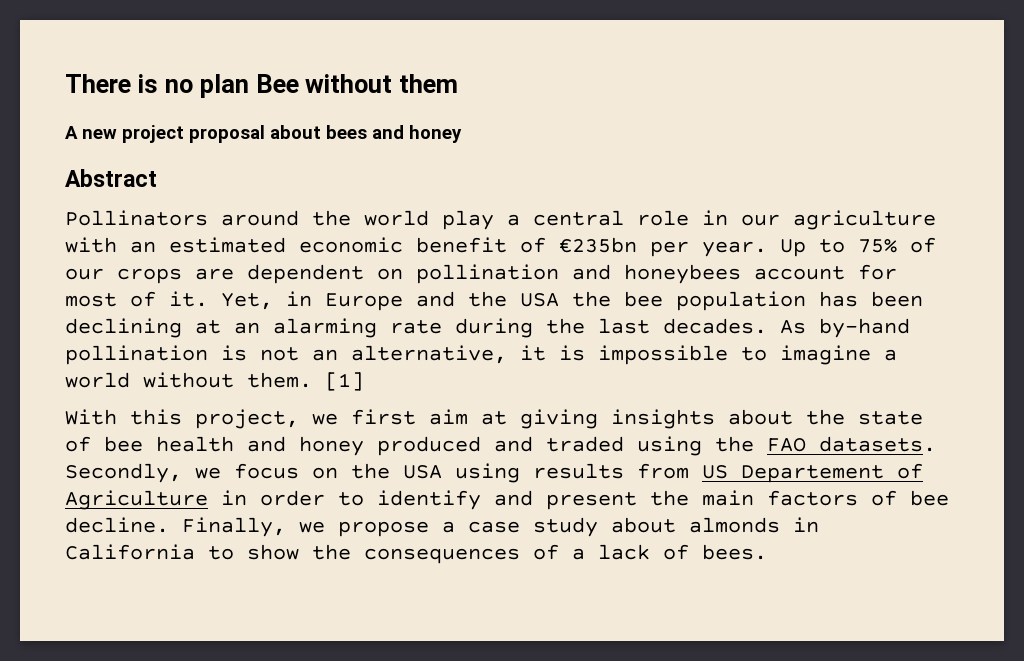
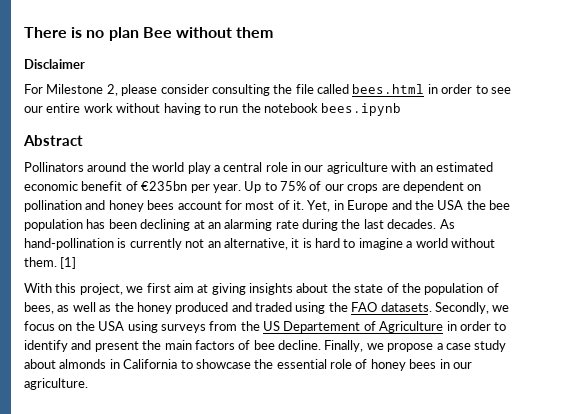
[65,125,462,143] A new project proposal about bees and honey -> [24,59,85,69] [24,84,511,96] [24,103,402,116] Disclaimer // For Milestone 2, please consider consulting the file called bees.html in order to see our entire work without having to run the notebook bees.ipynb
[624,264,741,284] honeybees -> [108,200,175,212] honey bees
[819,318,910,338] [65,345,247,365] by-hand pollination is -> [24,238,182,250] hand-pollination is currently
[598,345,728,365] impossible -> [315,238,340,248] hard
[104,436,286,452] bee health and -> [401,283,499,295] [24,302,134,314] the population of bees, as well as the
[533,463,689,479] results from -> [160,321,260,333] surveys from the
[247,544,767,564] show the consequences of a lack of bees. -> [195,359,472,371] [24,378,88,390] showcase the essential role of honey bees in our agriculture.

